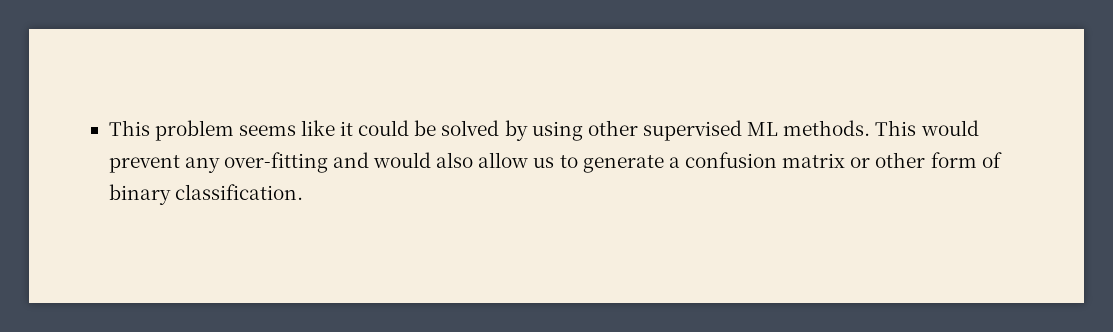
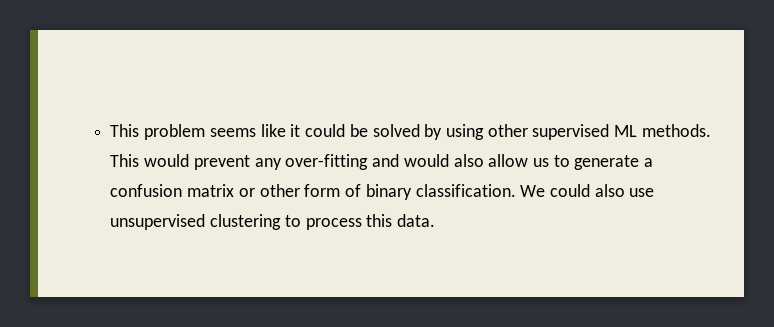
(303, 192) none -> [520,184,655,197] [110,214,436,230] We could also use unsupervised clustering to process this data.

